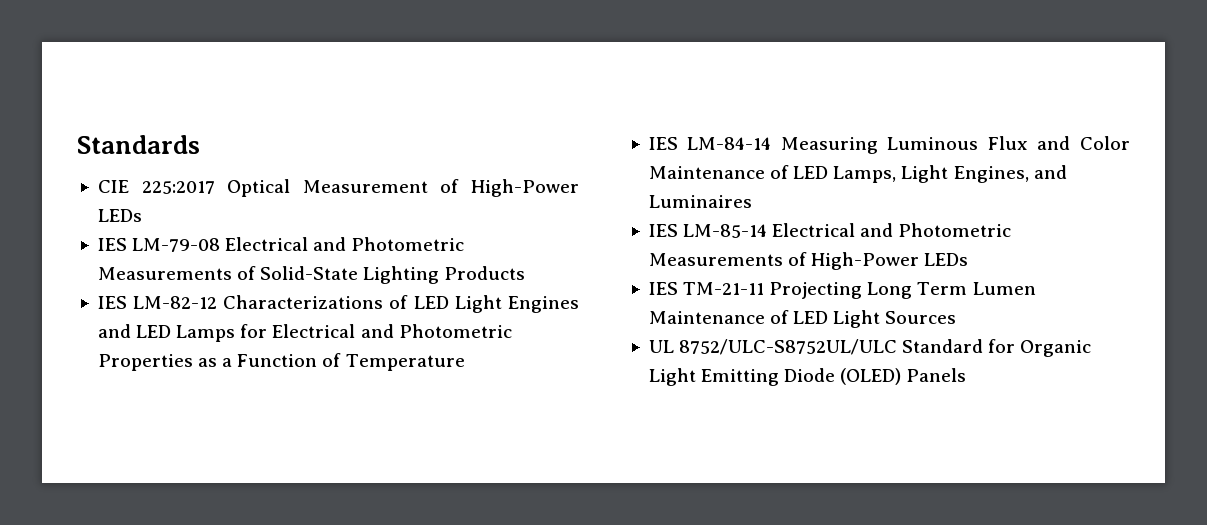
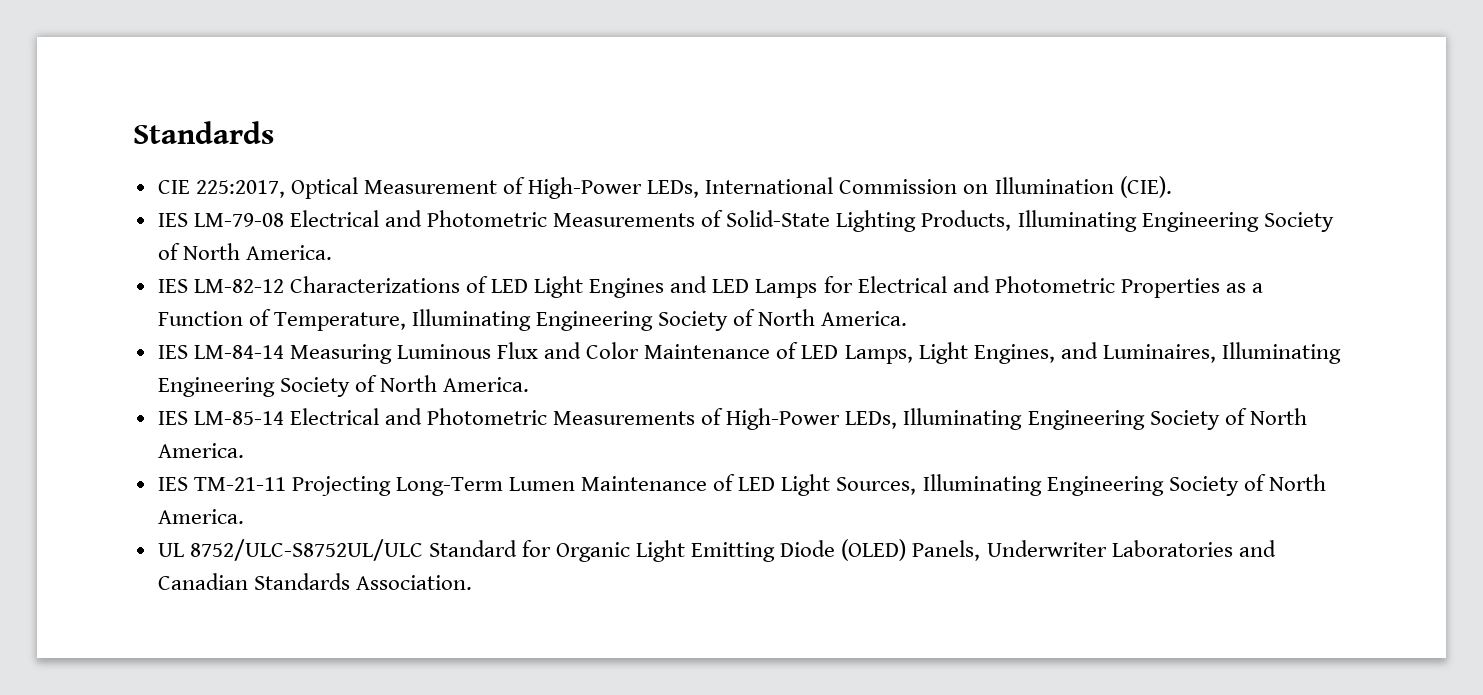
[141,181,215,194] 225:2017 -> [195,180,285,198] 225:2017,
[97,209,142,222] LEDs -> [647,176,1172,198] LEDs, International Commission on Illumination (CIE).
[444,266,526,280] Products -> [921,210,1334,232] [157,243,332,260] Products, Illuminating Engineering Society of North America.
[345,354,465,371] Temperature -> [273,309,908,331] Temperature, Illuminating Engineering Society of North America.
[648,195,752,208] Luminaires -> [1102,342,1341,364] [157,375,530,397] Luminaires, Illuminating Engineering Society of North America.
[924,253,969,266] LEDs -> [845,408,1307,430] [157,443,244,458] LEDs, Illuminating Engineering Society of North America.
[867,282,968,299] Long Term -> [395,477,503,496] Long-Term
[885,311,957,324] Sources -> [836,474,1326,496] [157,509,244,524] Sources, Illuminating Engineering Society of North America.
[906,368,967,382] Panels -> [912,540,1276,561] [157,573,472,590] Panels, Underwriter Laboratories and Canadian Standards Association.

